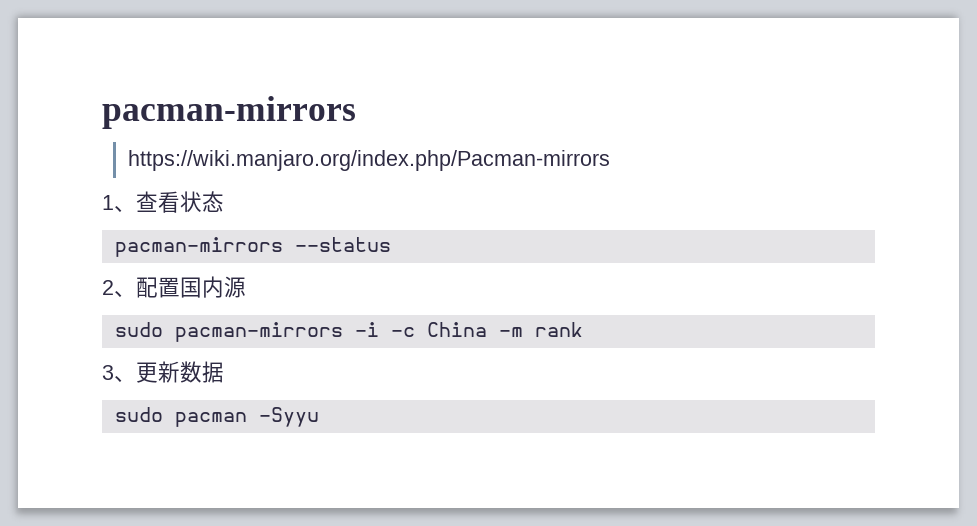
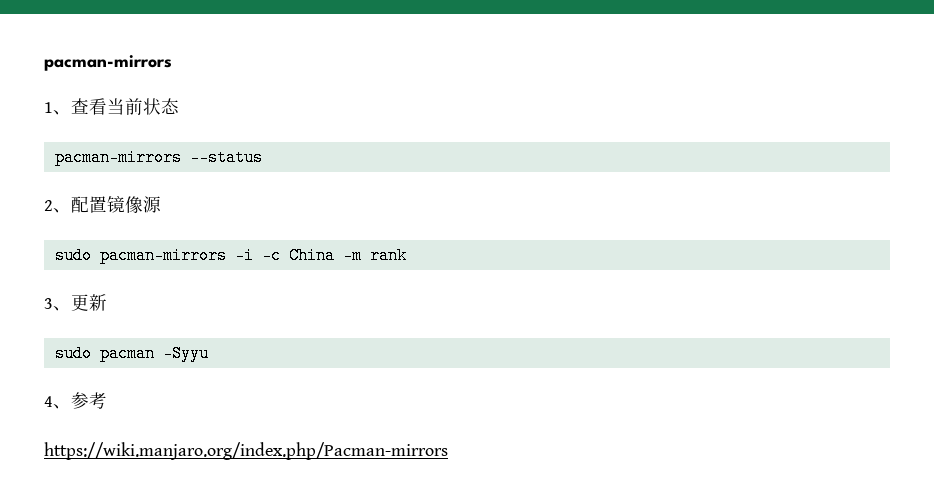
[102,96,356,129] [127,150,610,171] pacman-mirrors // https://wiki.manjaro.org/index.php/Pacman-mirrors -> [44,55,172,71] pacman-mirrors
(180, 202) none -> [107,98,143,115] 当前
[180,276,224,298] 国内 -> [107,195,143,214] 镜像
[180,361,224,383] 数据 -> (107, 302) none
(319, 417) none -> [44,392,107,409] [44,442,448,460] // 4、参考 // https://wiki.manjaro.org/index.php/Pacman-mirrors

